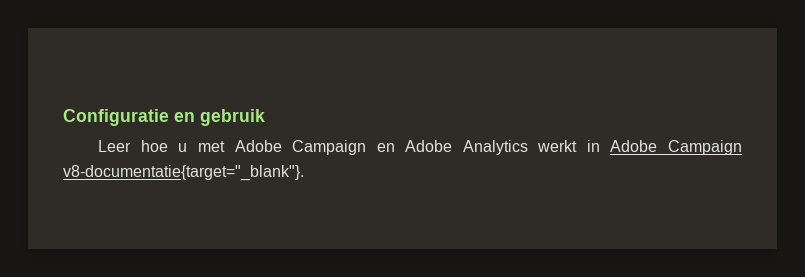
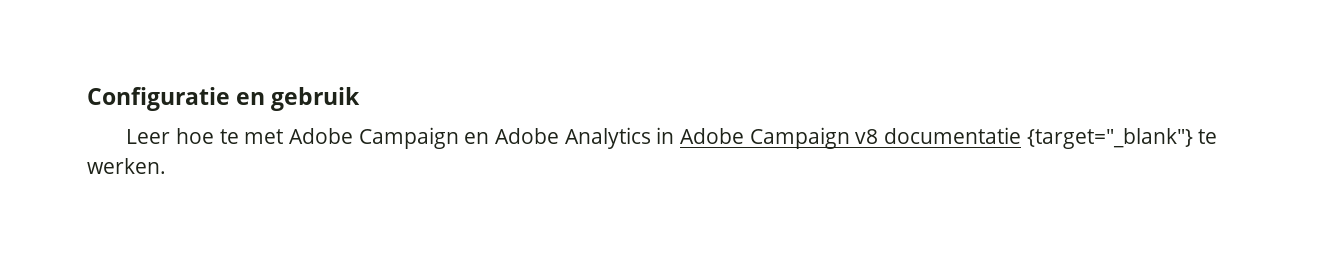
[178,143,188,152] u -> [219,129,239,144] te
[537,140,578,152] werkt -> (651, 138) none
[63,165,304,181] v8-documentatie{target="_blank"}. -> [855,127,1218,149] [87,158,166,174] v8 documentatie {target="_blank"} te werken.

